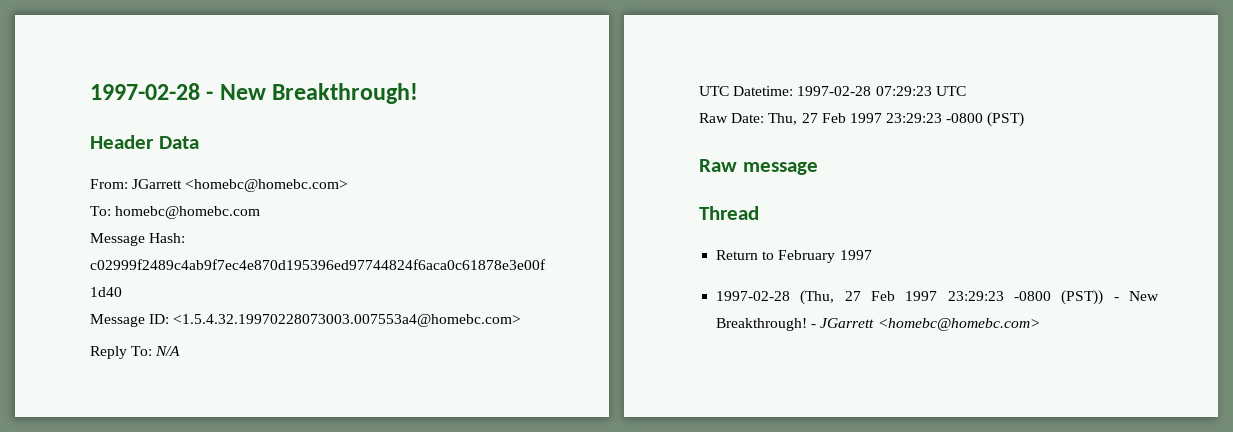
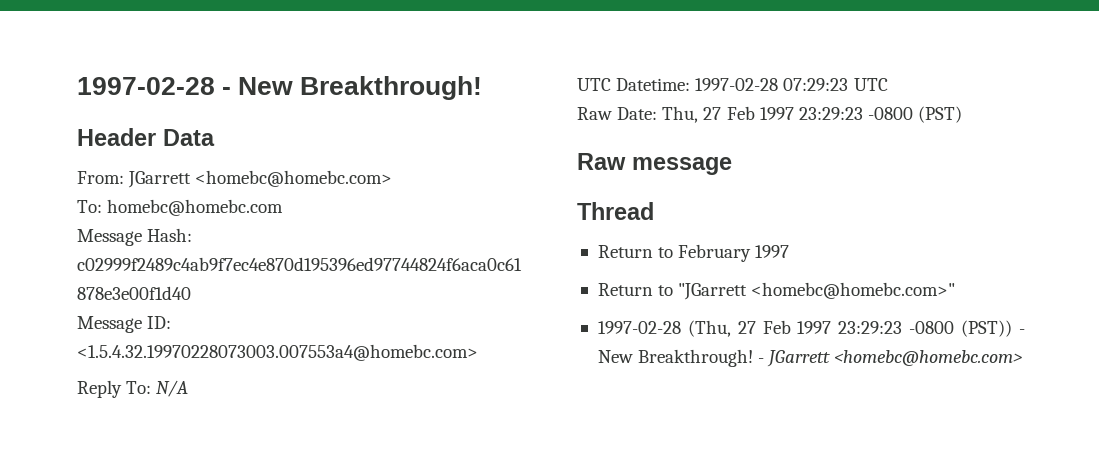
(872, 255) none -> [597,282,956,300] // Return to "JGarrett <homebc@homebc.com>"

